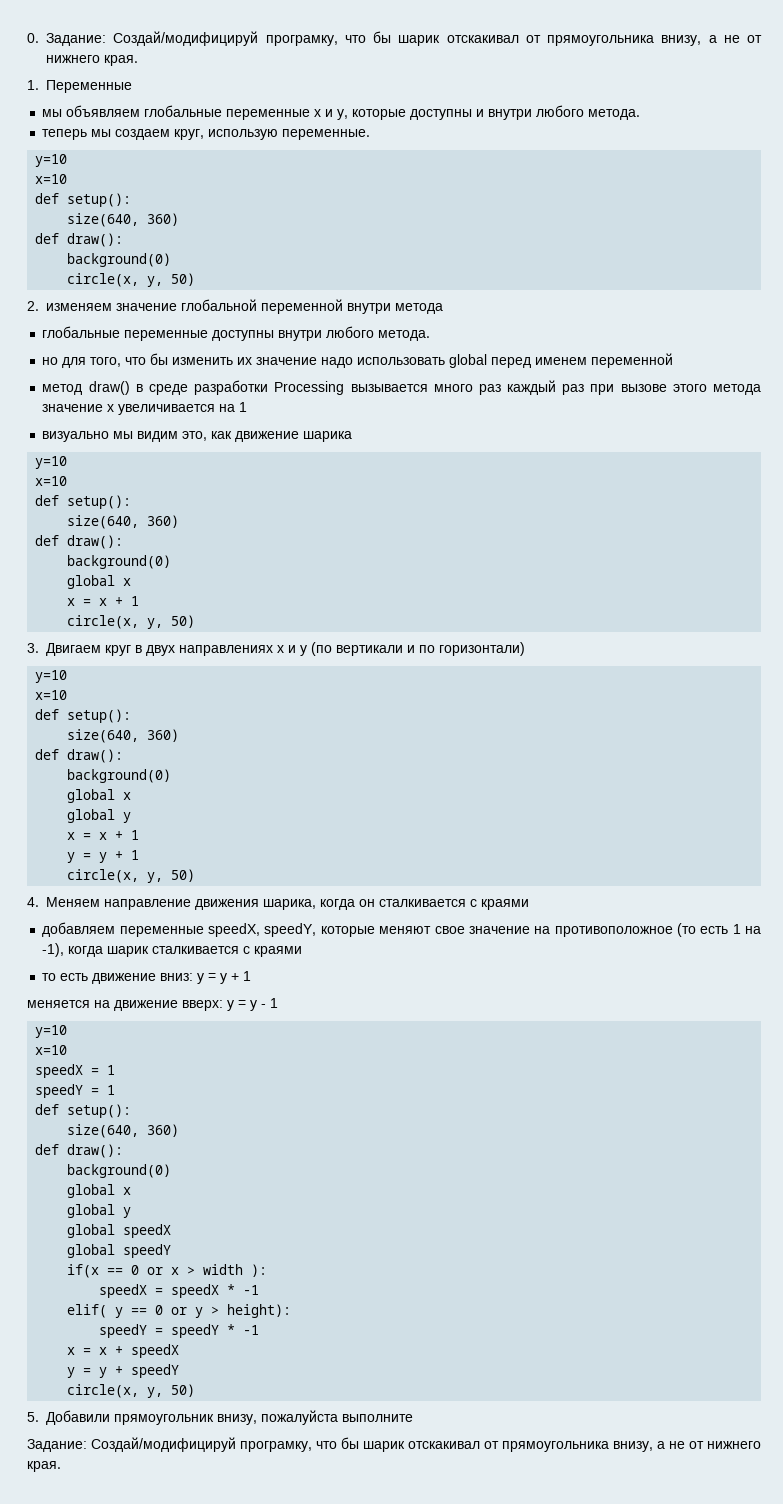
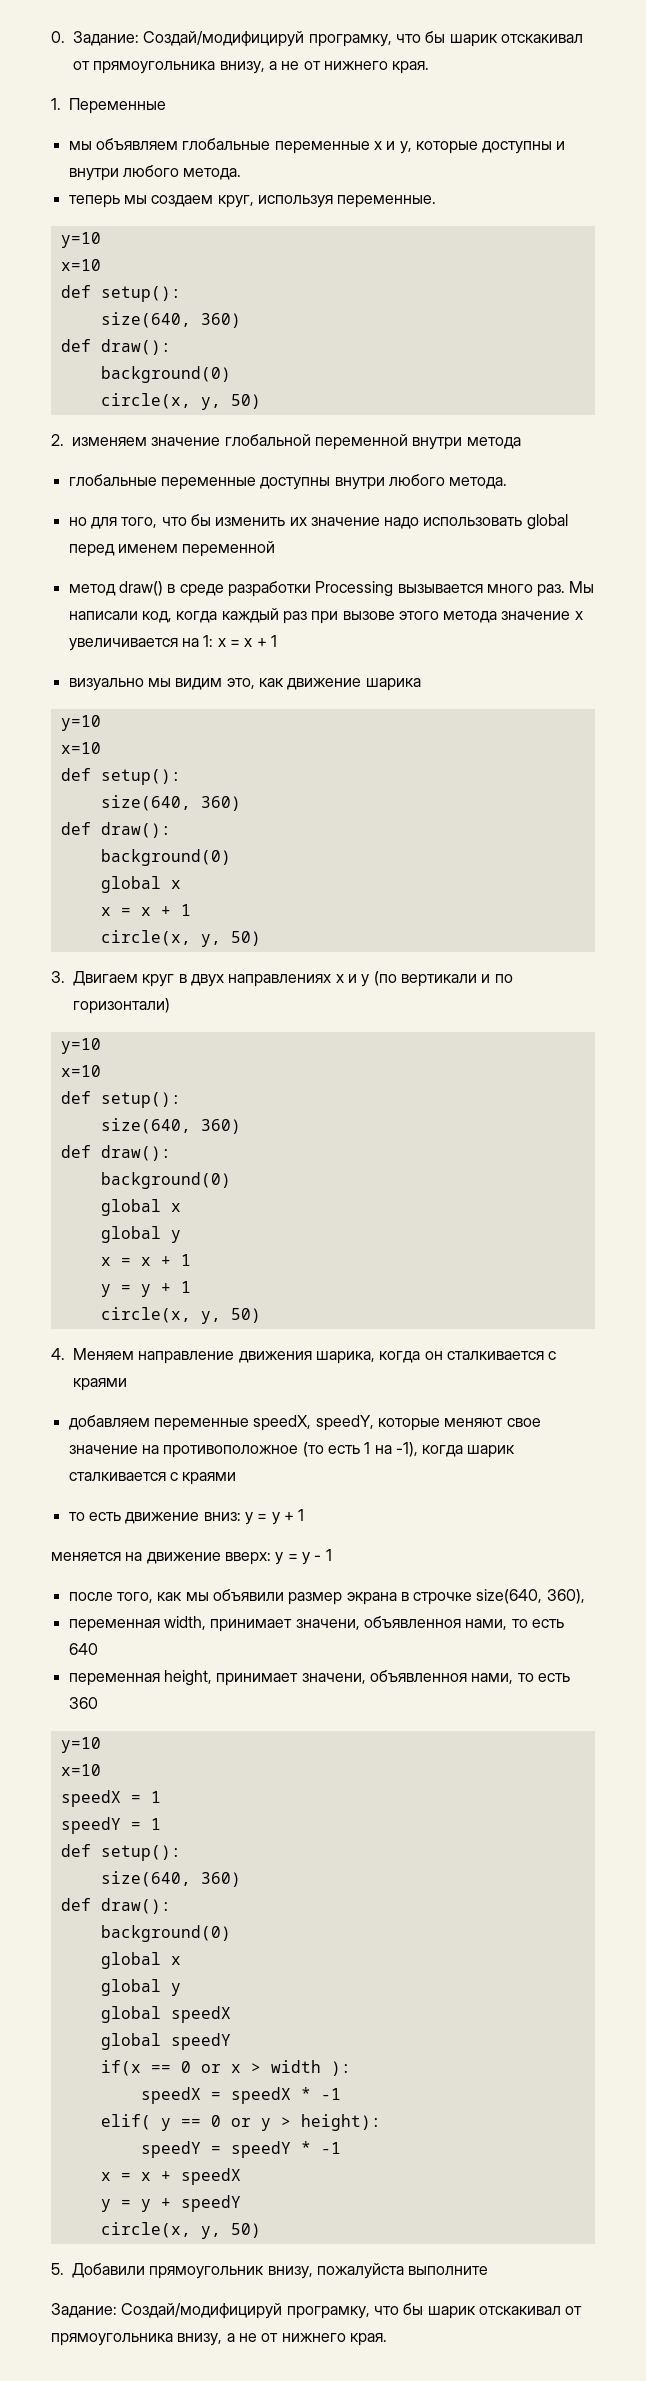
[208,129,279,140] использую -> [257,195,333,208] используя
[478,384,501,395] раз -> [537,581,595,597] [68,611,218,623] раз. Мы написали код, когда
(236, 408) none -> [203,635,267,647] 1: x = x +
(278, 1003) none -> [68,1589,585,1605] [68,1616,564,1632] [68,1643,98,1655] [68,1670,570,1686] [68,1697,98,1709] // после того, как мы объявили размер экрана в строчке size(640, 360), // переменная width, принимает значени, объявленноя нами, то есть 640 // переменная height, принимает значени, объявленноя нами, то есть 360

